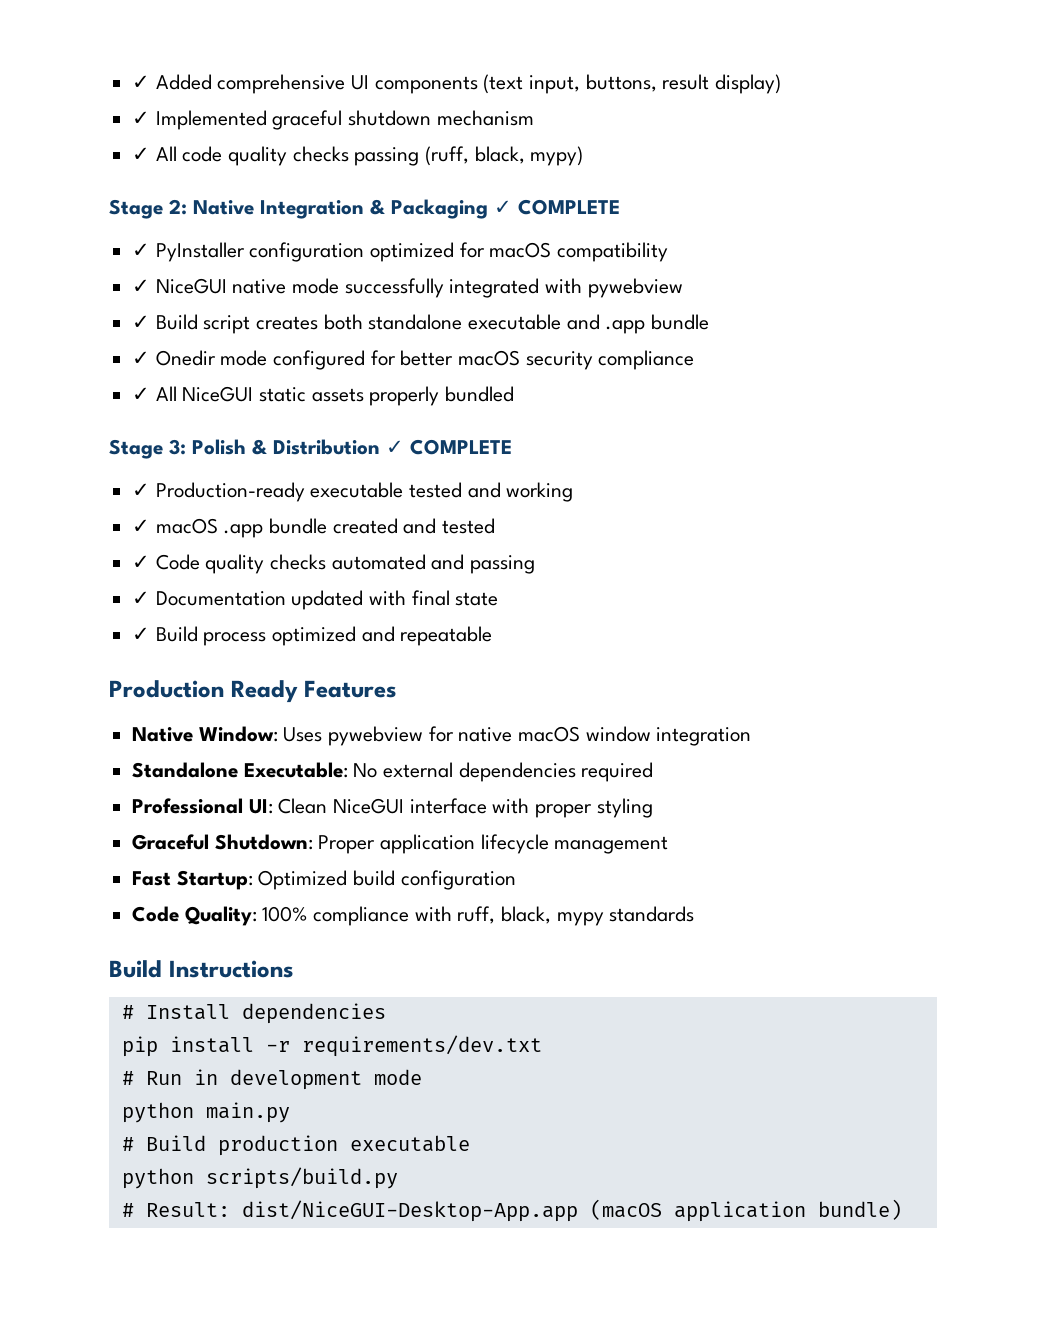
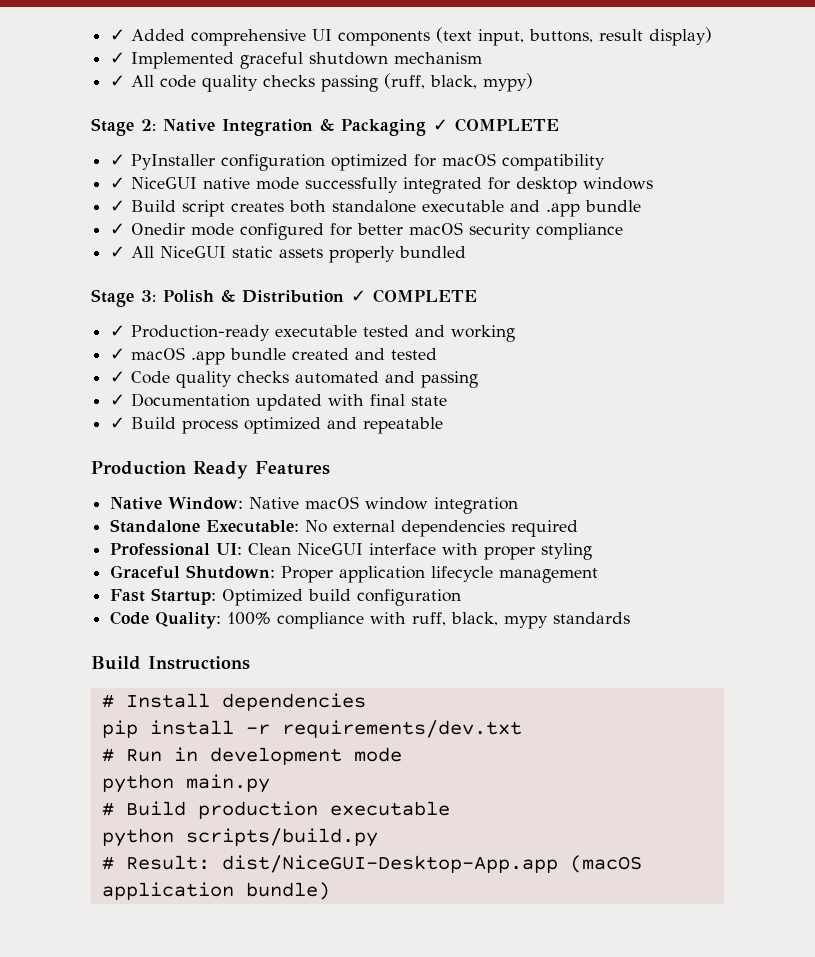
[545,278,683,298] with pywebview -> [488,177,654,194] for desktop windows
[283,726,513,746] Uses pywebview for native -> [249,497,300,509] Native

